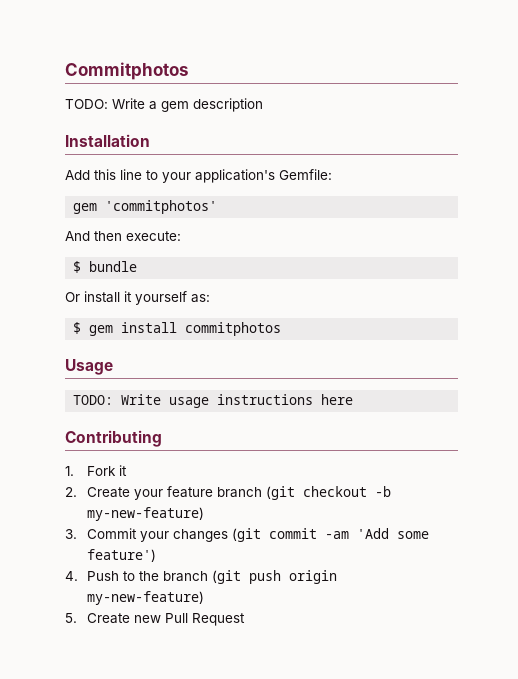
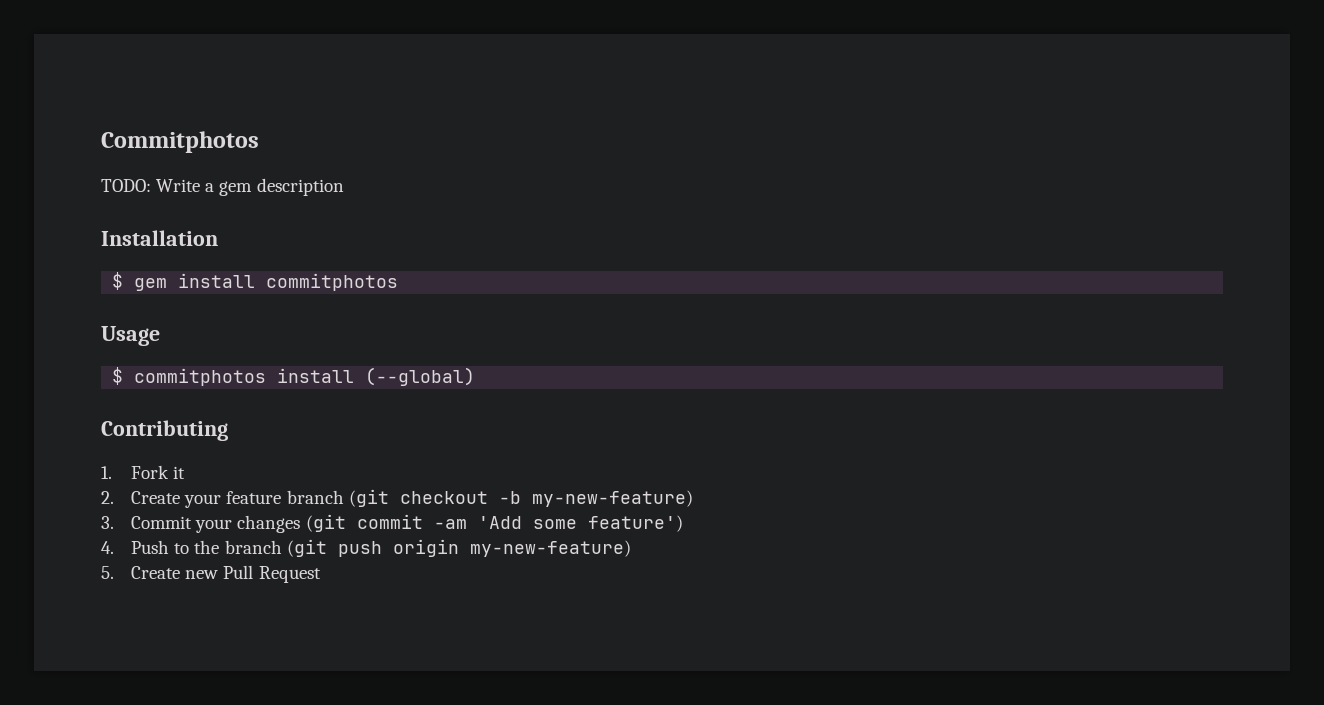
[65,169,332,183] [73,200,218,214] [65,231,181,241] [73,261,138,273] [65,291,210,305] // Add this line to your application's Gemfile: // gem 'commitphotos' // And then execute: // $ bundle // Or install it yourself as: -> (218, 238) none
[73,394,354,408] TODO: Write usage instructions here -> [112,367,476,386] $ commitphotos install (--global)

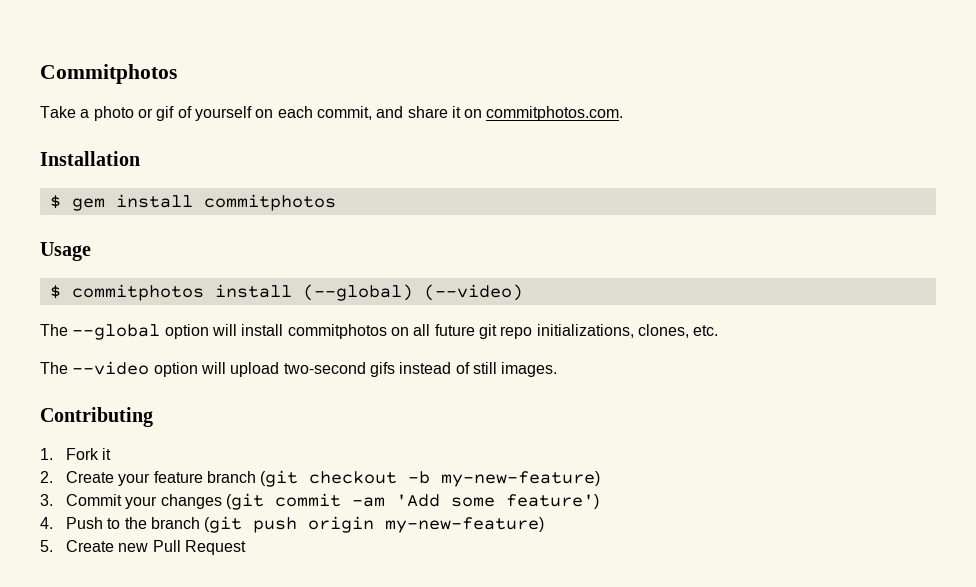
[101,178,344,196] TODO: Write a gem description -> [40,106,624,121] Take a photo or gif of yourself on each commit, and share it on commitphotos.com.
(476, 376) none -> [423,284,523,301] [40,324,719,340] [40,361,558,377] (--video) // The --global option will install commitphotos on all future git repo initializations, clones, etc. // The --video option will upload two-second gifs instead of still images.

